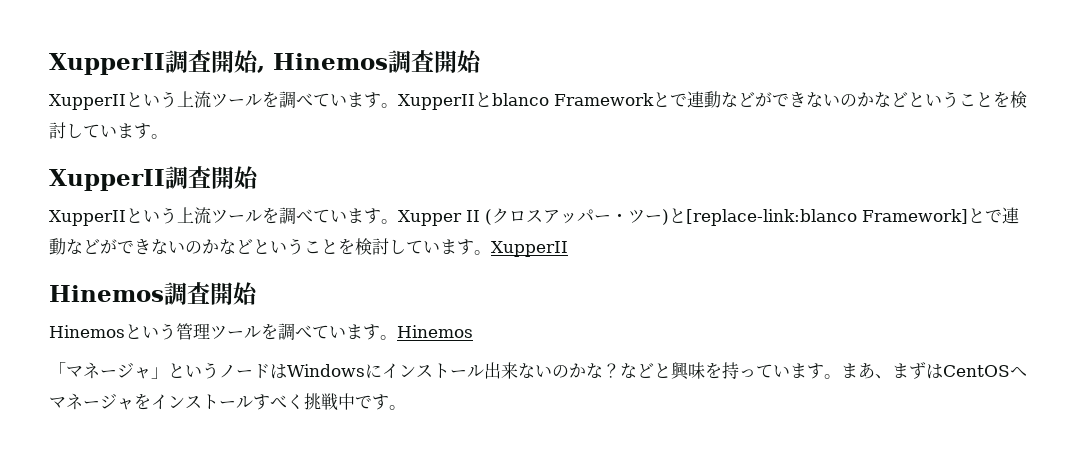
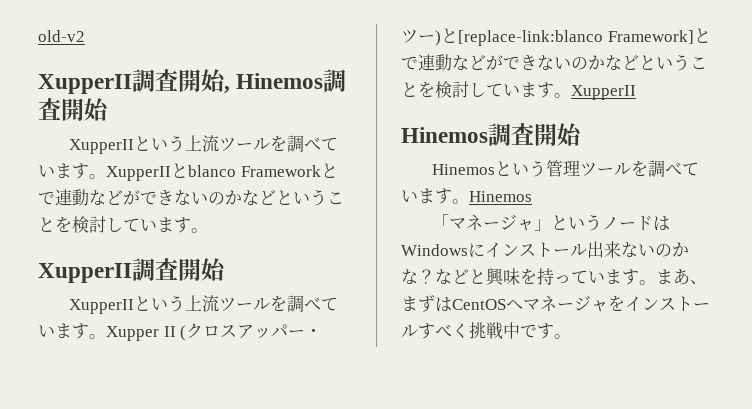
(49, 64) none -> [38,30,85,42] old-v2 //

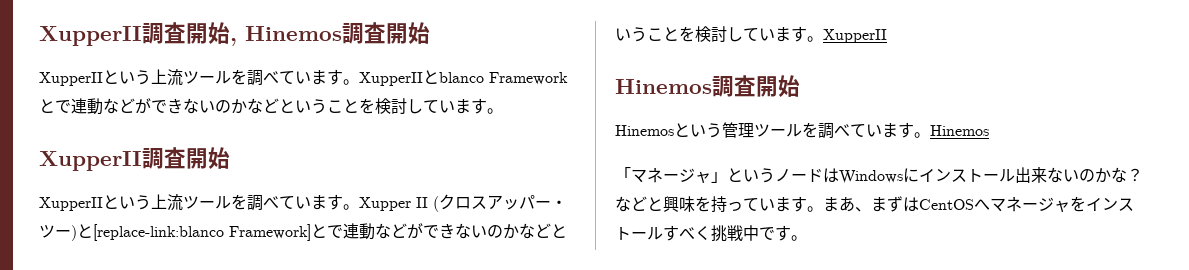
[38,30,85,42] old-v2 // -> (39, 36) none

